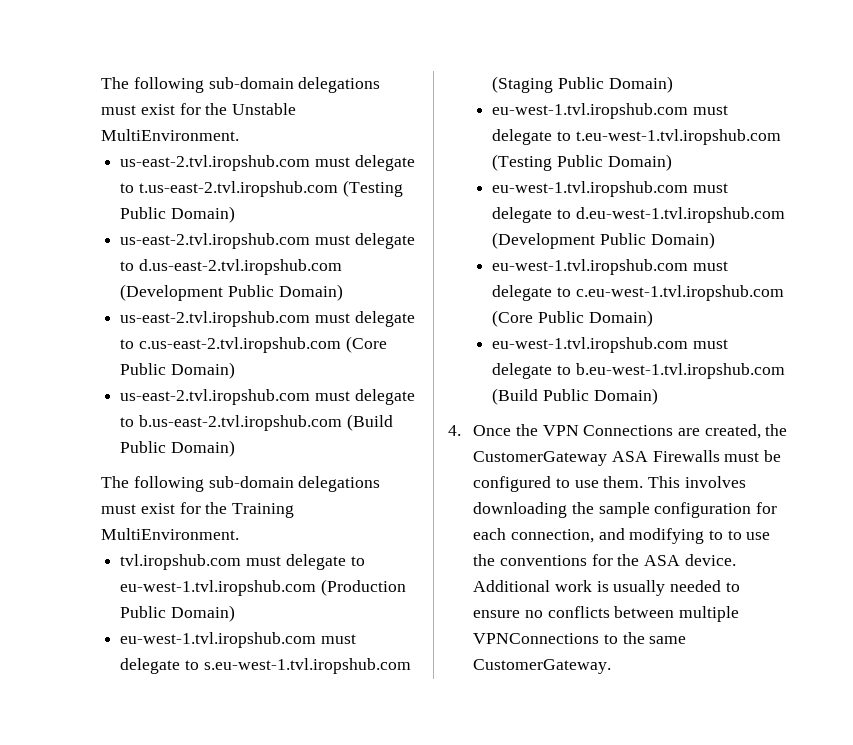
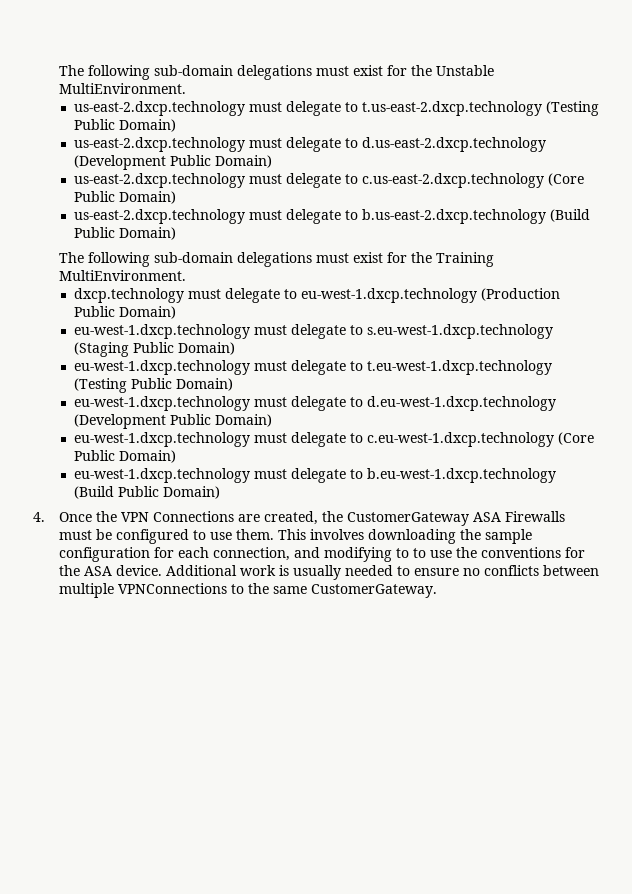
[120,155,415,171] [120,180,403,197] [120,206,236,223] [120,233,415,249] [120,259,343,275] [120,284,343,301] [120,311,415,327] [120,336,387,353] [120,362,236,379] [120,389,415,405] [120,415,343,431] us-east-2.tvl.iropshub.com must delegate to t.us-east-2.tvl.iropshub.com (Testing Public Domain) // us-east-2.tvl.iropshub.com must delegate to d.us-east-2.tvl.iropshub.com (Development Public Domain) // us-east-2.tvl.iropshub.com must delegate to c.us-east-2.tvl.iropshub.com (Core Public Domain) // us-east-2.tvl.iropshub.com must delegate to b.us-east-2.tvl.iropshub.com -> [73,101,599,116] [73,119,176,132] [73,137,546,152] [73,155,272,170] [73,173,584,188] [73,191,176,204] [73,209,546,224] us-east-2.dxcp.technology must delegate to t.us-east-2.dxcp.technology (Testing Public Domain) // us-east-2.dxcp.technology must delegate to d.us-east-2.dxcp.technology (Development Public Domain) // us-east-2.dxcp.technology must delegate to c.us-east-2.dxcp.technology (Core Public Domain) // us-east-2.dxcp.technology must delegate to b.us-east-2.dxcp.technology
[120,554,365,570] [120,580,317,596] tvl.iropshub.com must delegate to eu-west-1.tvl.iropshub.com -> [73,288,477,303] dxcp.technology must delegate to eu-west-1.dxcp.technology
[120,632,357,648] [120,658,411,674] eu-west-1.tvl.iropshub.com must delegate to s.eu-west-1.tvl.iropshub.com -> [73,324,553,339] eu-west-1.dxcp.technology must delegate to s.eu-west-1.dxcp.technology
[492,103,729,119] [492,129,781,145] [492,154,672,171] [492,181,729,197] [492,207,785,223] [492,232,715,249] [492,259,729,275] [492,285,784,301] [492,310,653,327] [492,337,729,353] [492,363,785,379] eu-west-1.tvl.iropshub.com must delegate to t.eu-west-1.tvl.iropshub.com (Testing Public Domain) // eu-west-1.tvl.iropshub.com must delegate to d.eu-west-1.tvl.iropshub.com (Development Public Domain) // eu-west-1.tvl.iropshub.com must delegate to c.eu-west-1.tvl.iropshub.com (Core Public Domain) // eu-west-1.tvl.iropshub.com must delegate to b.eu-west-1.tvl.iropshub.com -> [73,360,552,375] [73,378,233,393] [73,396,556,411] [73,414,272,429] [73,432,594,447] [73,450,176,463] [73,468,556,483] eu-west-1.dxcp.technology must delegate to t.eu-west-1.dxcp.technology (Testing Public Domain) // eu-west-1.dxcp.technology must delegate to d.eu-west-1.dxcp.technology (Development Public Domain) // eu-west-1.dxcp.technology must delegate to c.eu-west-1.dxcp.technology (Core Public Domain) // eu-west-1.dxcp.technology must delegate to b.eu-west-1.dxcp.technology

